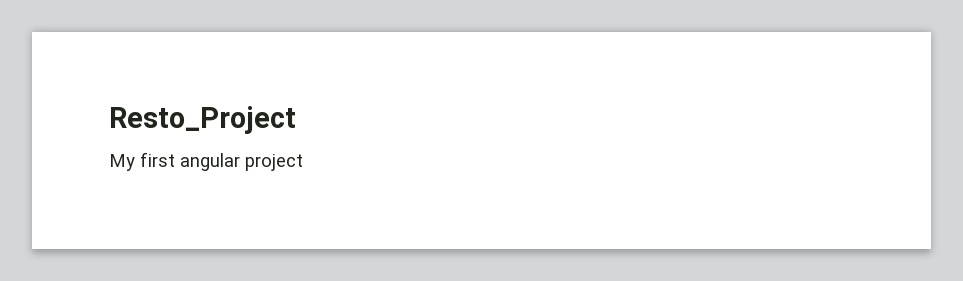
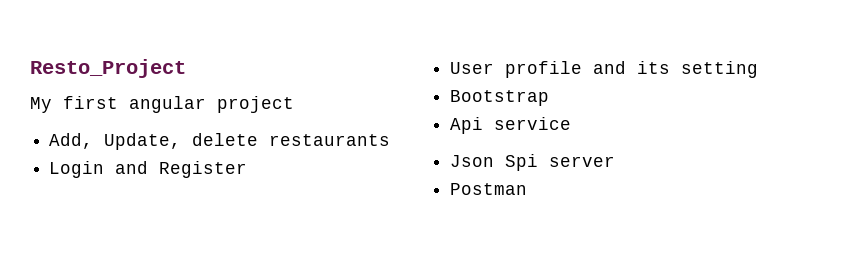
(303, 162) none -> [49,133,391,150] [49,161,248,178] [450,61,759,78] [450,90,550,106] [450,117,572,134] [450,154,616,171] [450,183,528,195] // Add, Update, delete restaurants // Login and Register // User profile and its setting // Bootstrap // Api service // Json Spi server // Postman

